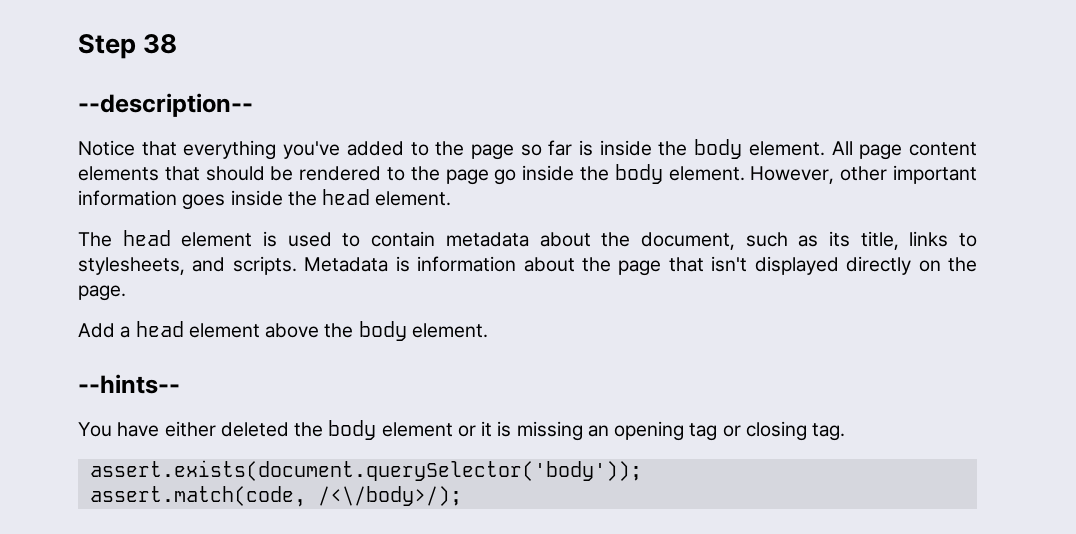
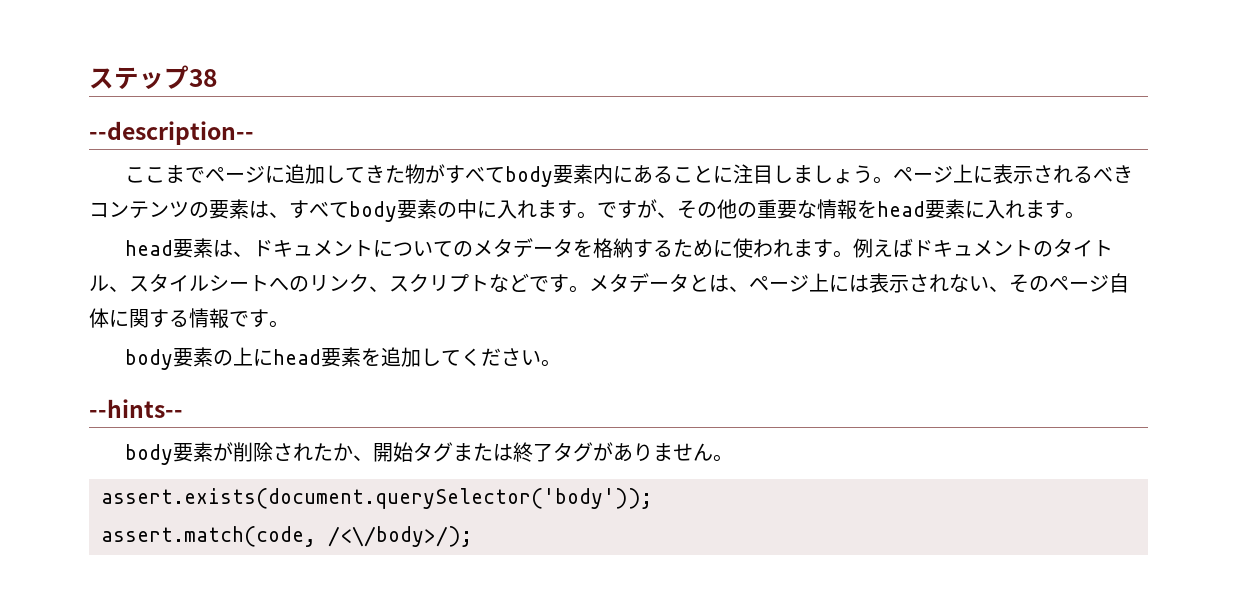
[78,34,136,59] Step -> [89,65,189,90] ステップ
[78,139,978,160] [78,164,977,185] [78,189,452,210] [78,230,977,250] [78,256,978,276] [78,285,126,301] [78,321,488,341] [78,374,180,394] [78,420,846,441] Notice that everything you've added to the page so far is inside the body element. All page content elements that should be rendered to the page go inside the body element. However, other important information goes inside the head element. // The head element is used to contain metadata about the document, such as its title, links to stylesheets, and scripts. Metadata is information about the page that isn't displayed directly on the page. // Add a head element above the body element. // --hints-- // You have either deleted the body element or it is missing an opening tag or closing tag. -> [124,164,1133,187] [89,199,1085,222] [124,238,1113,258] [89,273,1129,293] [89,308,289,329] [124,347,561,370] [89,399,183,418] [124,442,733,465] ここまでページに追加してきた物がすべてbody要素内にあることに注目しましょう。ページ上に表示されるべきコンテンツの要素は、すべてbody要素の中に入れます。ですが、その他の重要な情報をhead要素に入れます。 // head要素は、ドキュメントについてのメタデータを格納するために使われます。例えばドキュメントのタイトル、スタイルシートへのリンク、スクリプトなどです。メタデータとは、ページ上には表示されない、そのページ自体に関する情報です。 // body要素の上にhead要素を追加してください。 // --hints-- // body要素が削除されたか、開始タグまたは終了タグがありません。

